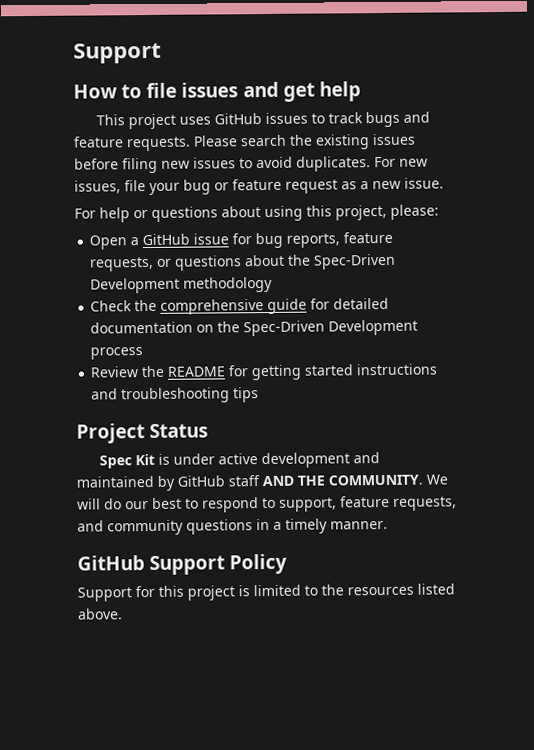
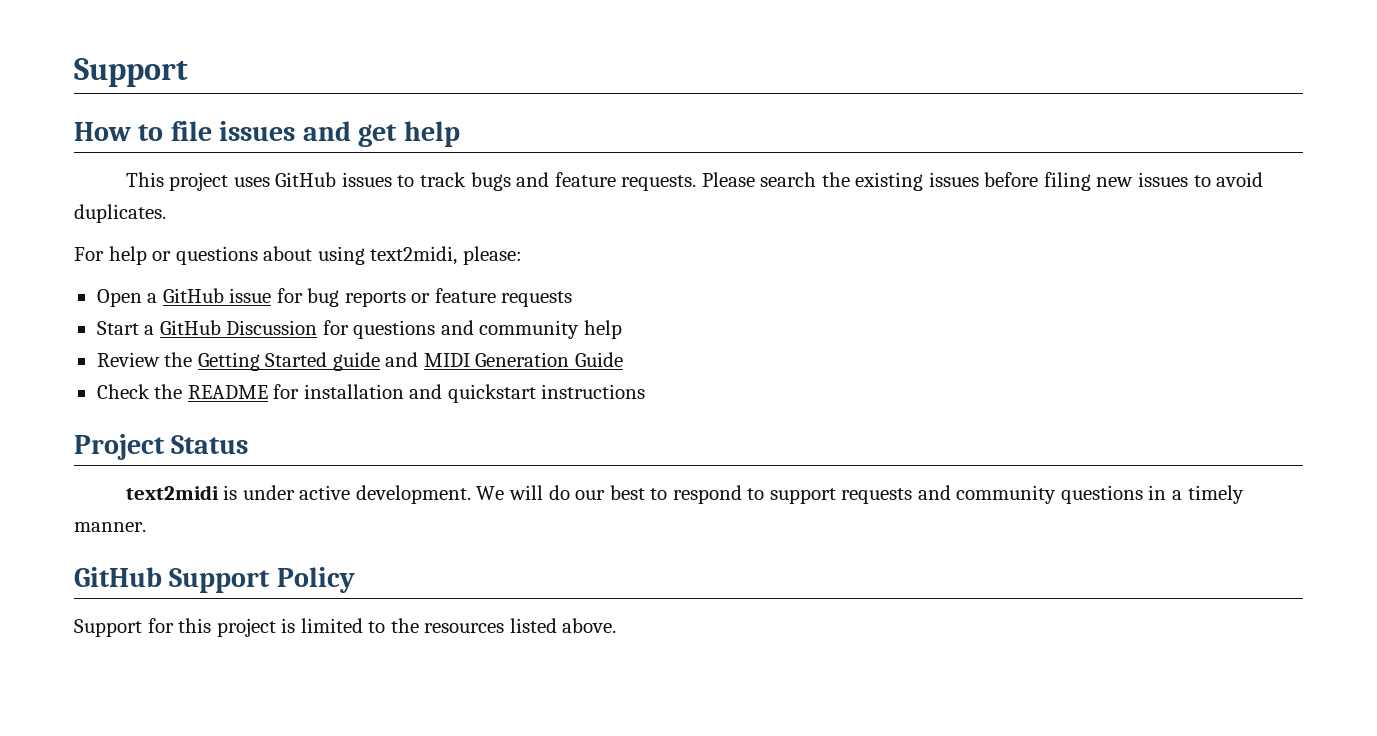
[374,156,428,168] [74,177,444,195] For new issues, file your bug or feature request as a new issue. -> (166, 213) none
[306,204,387,221] this project, -> [370,246,458,265] text2midi,
[286,231,394,248] [89,253,397,272] [90,276,274,294] [90,297,390,315] [90,319,419,337] [90,347,144,360] [90,363,439,381] [91,387,260,404] reports, feature requests, or questions about the Spec-Driven Development methodology // Check the comprehensive guide for detailed documentation on the Spec-Driven Development process // Review the README for getting started instructions and troubleshooting tips -> [344,288,573,307] [96,320,622,339] [96,352,623,371] [96,384,646,403] reports or feature requests // Start a GitHub Discussion for questions and community help // Review the Getting Started guide and MIDI Generation Guide // Check the README for installation and quickstart instructions
[99,453,156,469] Spec Kit -> [125,485,219,500] text2midi
[261,452,381,469] [76,474,423,491] development and maintained by GitHub staff AND THE COMMUNITY. -> [355,485,471,504] development.
[279,495,457,512] support, feature requests, -> [769,488,913,504] support requests

